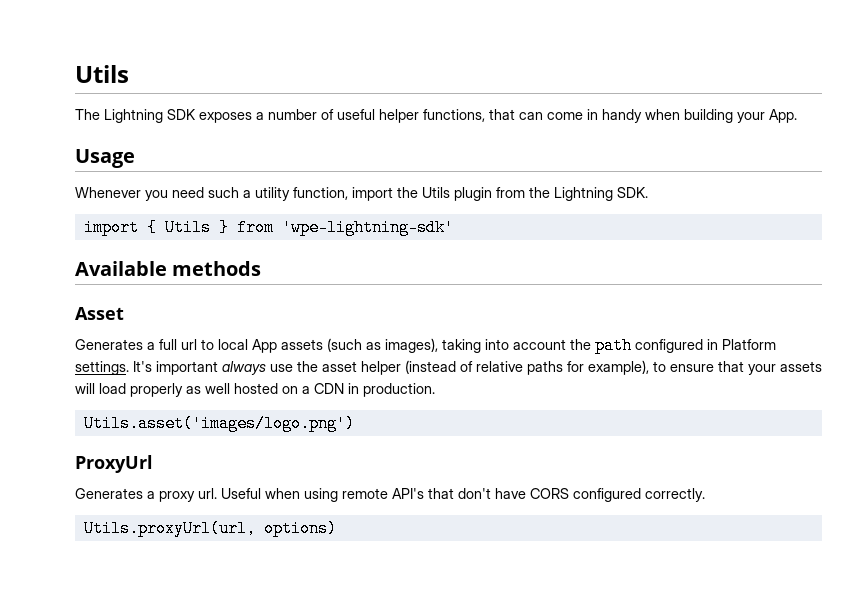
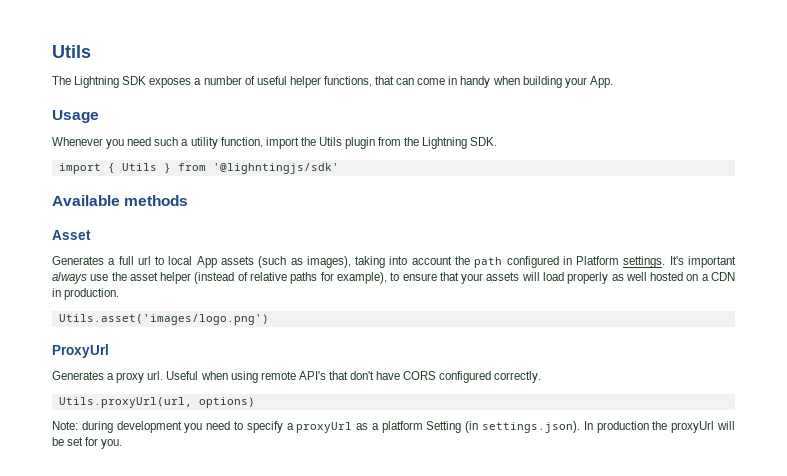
[281,219,454,236] 'wpe-lightning-sdk' -> [212,163,339,174] '@lighntingjs/sdk'
(337, 528) none -> [52,421,735,433] [52,437,123,449] // Note: during development you need to specify a proxyUrl as a platform Setting (in settings.json). In production the proxyUrl will be set for you.

